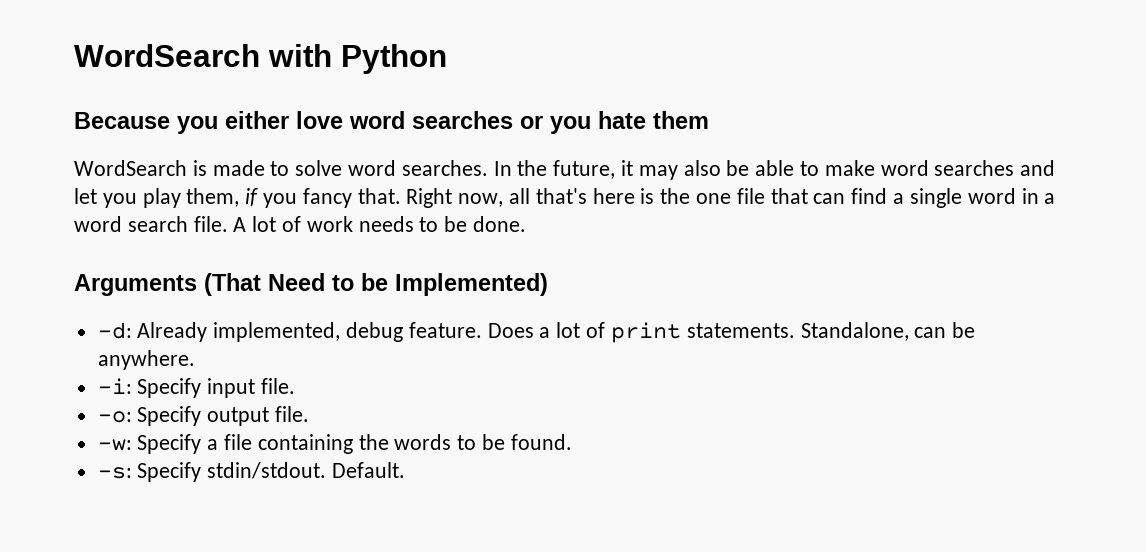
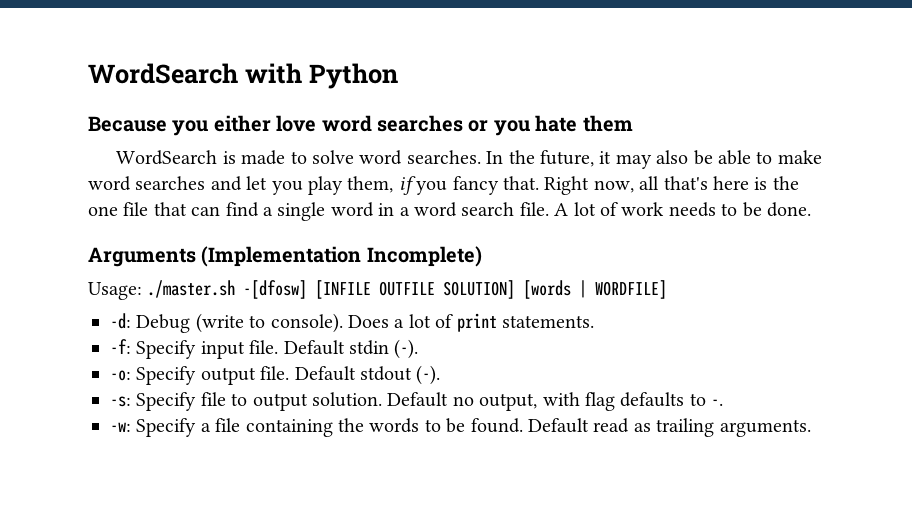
[204,273,548,296] [97,322,482,342] (That Need to be Implemented) // -d: Already implemented, debug feature. -> [201,246,482,267] [88,280,668,300] [110,313,343,333] (Implementation Incomplete) // Usage: ./master.sh -[dfosw] [INFILE OUTFILE SOLUTION] [words | WORDFILE] // -d: Debug (write to console).
[800,322,976,341] [97,350,195,370] [97,378,132,394] Standalone, can be anywhere. // -i: -> [110,339,131,354] // -f:
(296, 386) none -> [283,339,419,359] Default stdin (-).
(310, 414) none -> [294,365,441,385] [110,392,724,411] Default stdout (-). // -s: Specify file to output solution. Default no output, with flag defaults to -.
[97,462,406,482] // -s: Specify stdin/stdout. Default. -> [527,418,811,437] Default read as trailing arguments.

